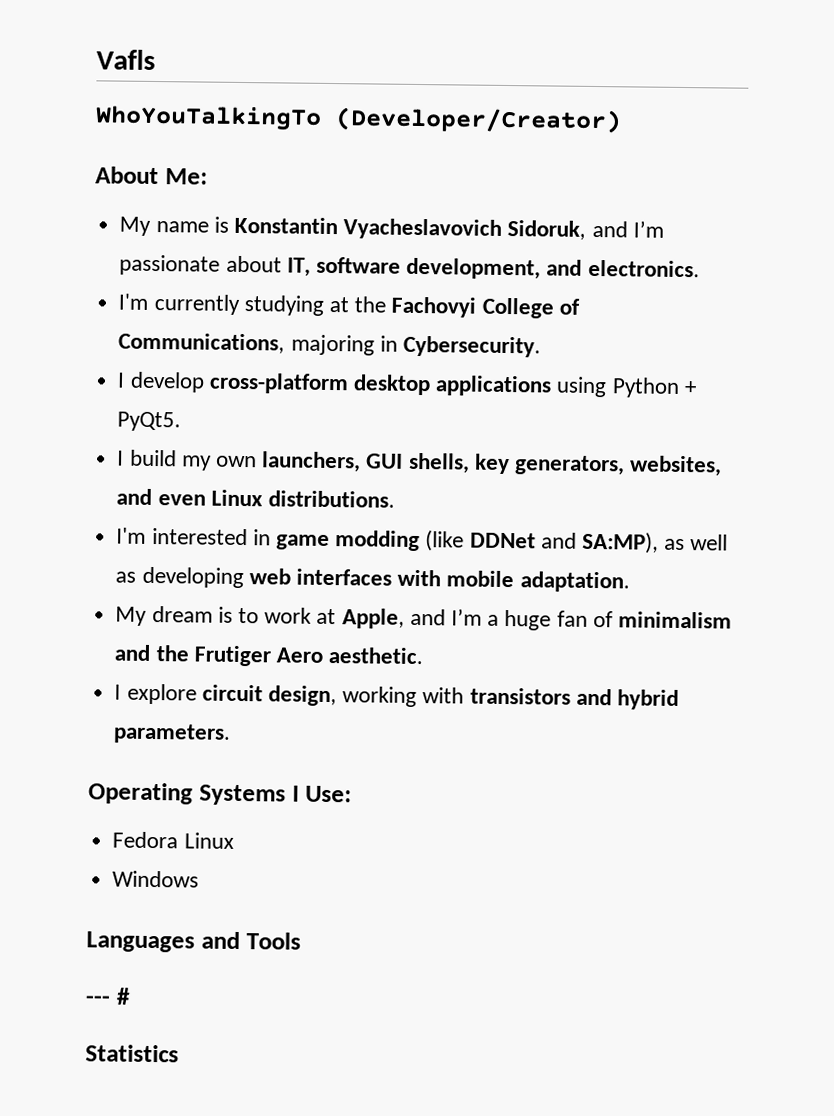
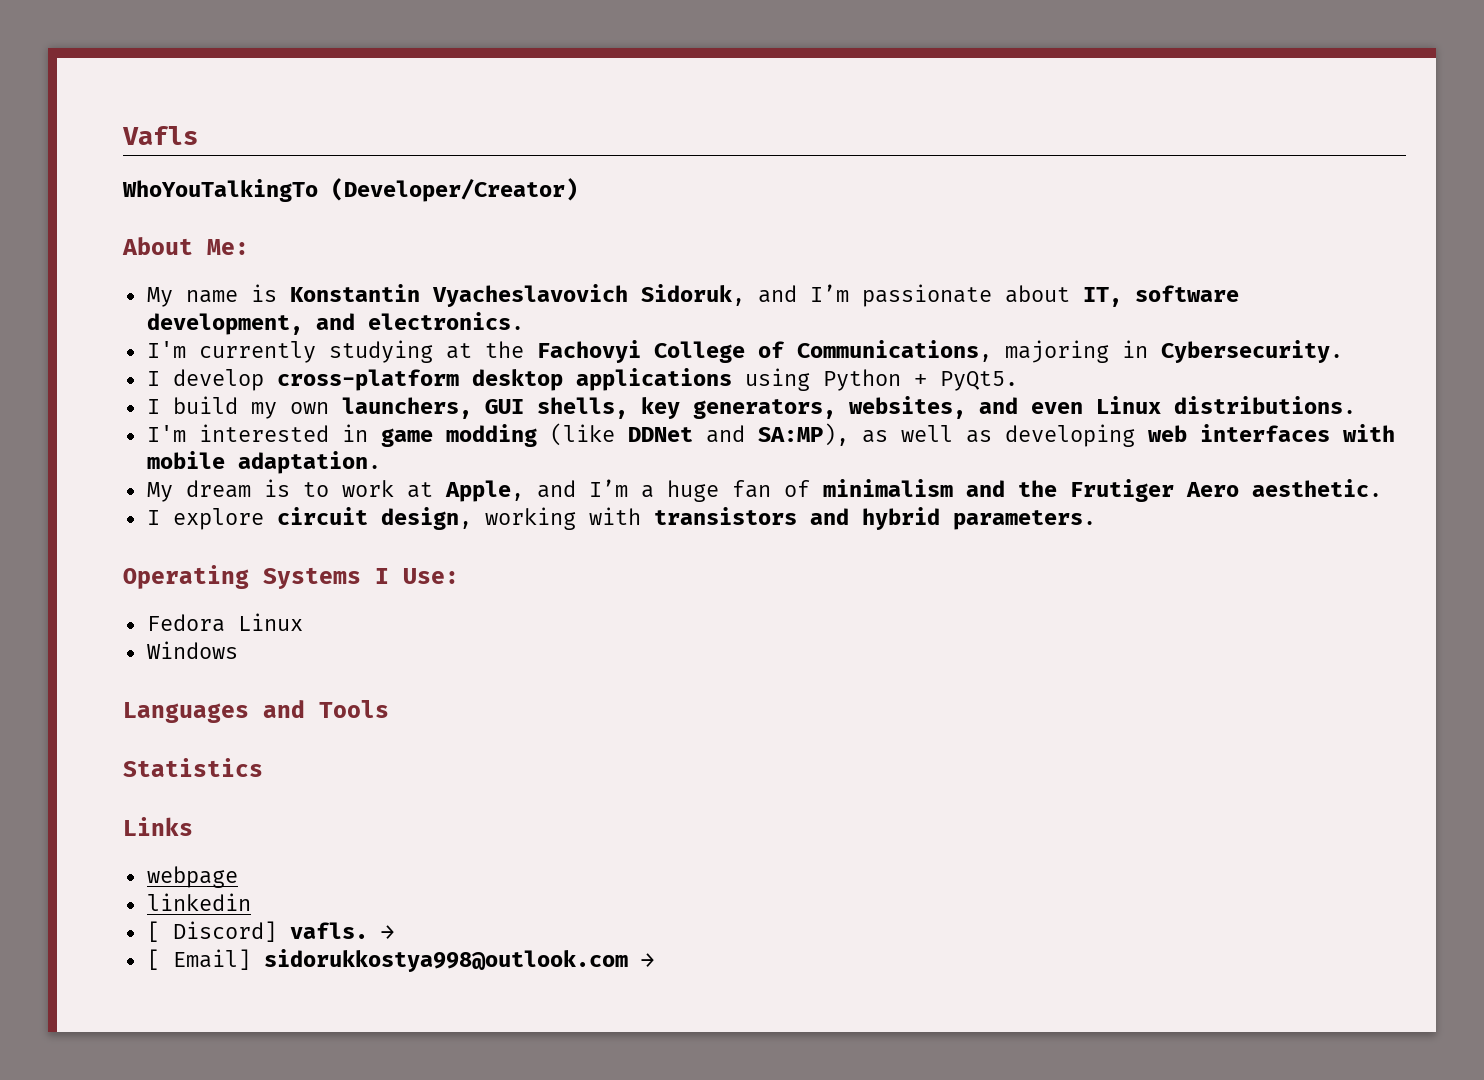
[85,987,131,1005] [85,1044,179,1063] --- # // Statistics -> [123,758,263,777] [123,817,193,836] [146,866,238,888] [146,893,251,911] [146,921,394,942] [146,949,654,972] Statistics // Links // webpage // linkedin // [ Discord] vafls. → // [ Email] sidorukkostya998@outlook.com →

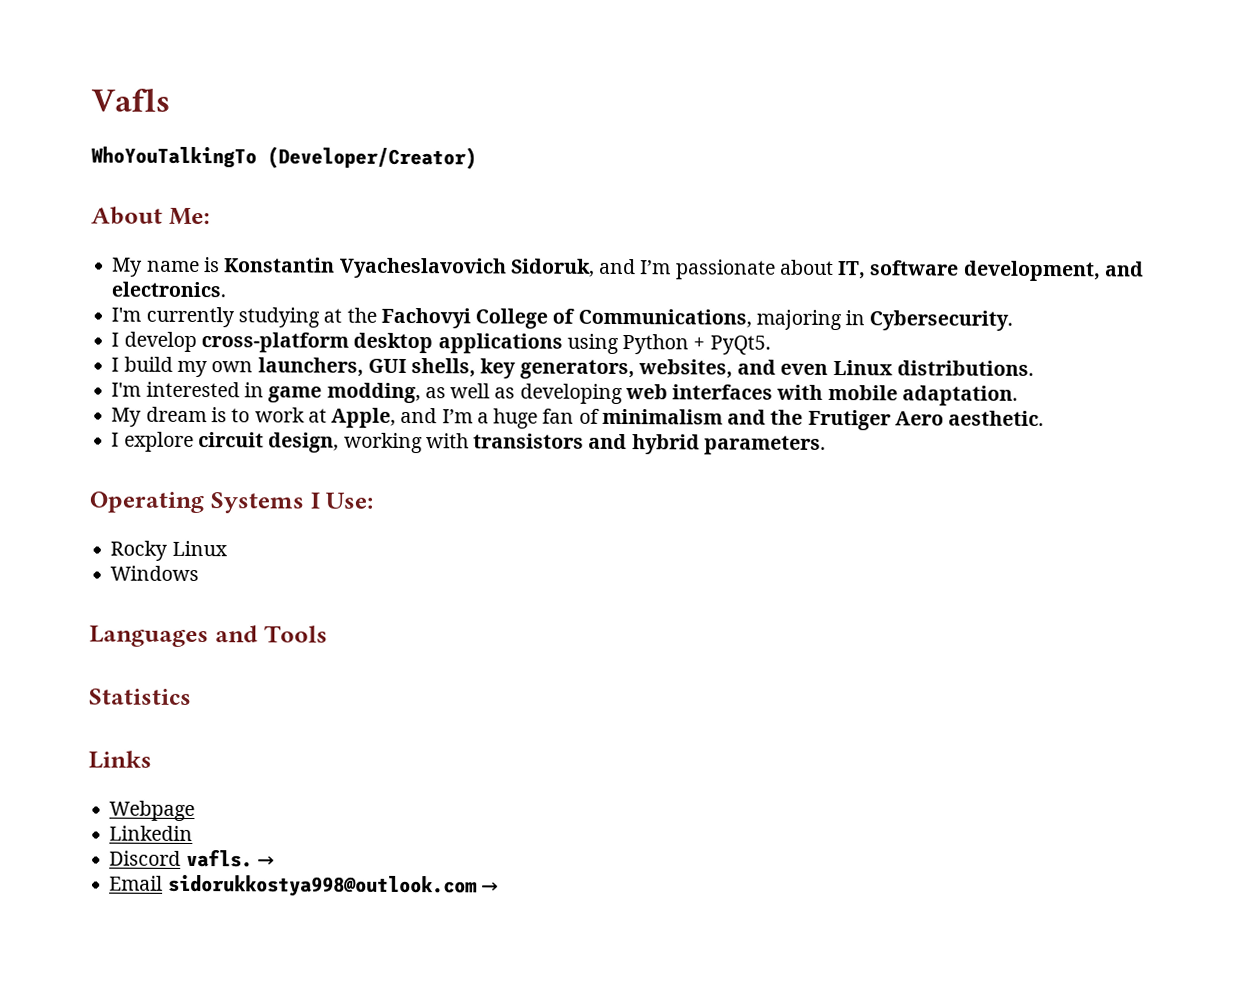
[445,423,849,447] modding (like DDNet and SA:MP), -> [326,382,421,404] modding,
[146,614,225,632] Fedora -> [110,540,169,561] Rocky
[146,866,238,888] [146,893,251,911] [146,921,277,942] webpage // linkedin // [ Discord] -> [109,800,196,822] [109,825,194,841] [109,850,182,866] Webpage // Linkedin // Discord
[146,949,251,970] [ Email] -> [109,875,164,891] Email

